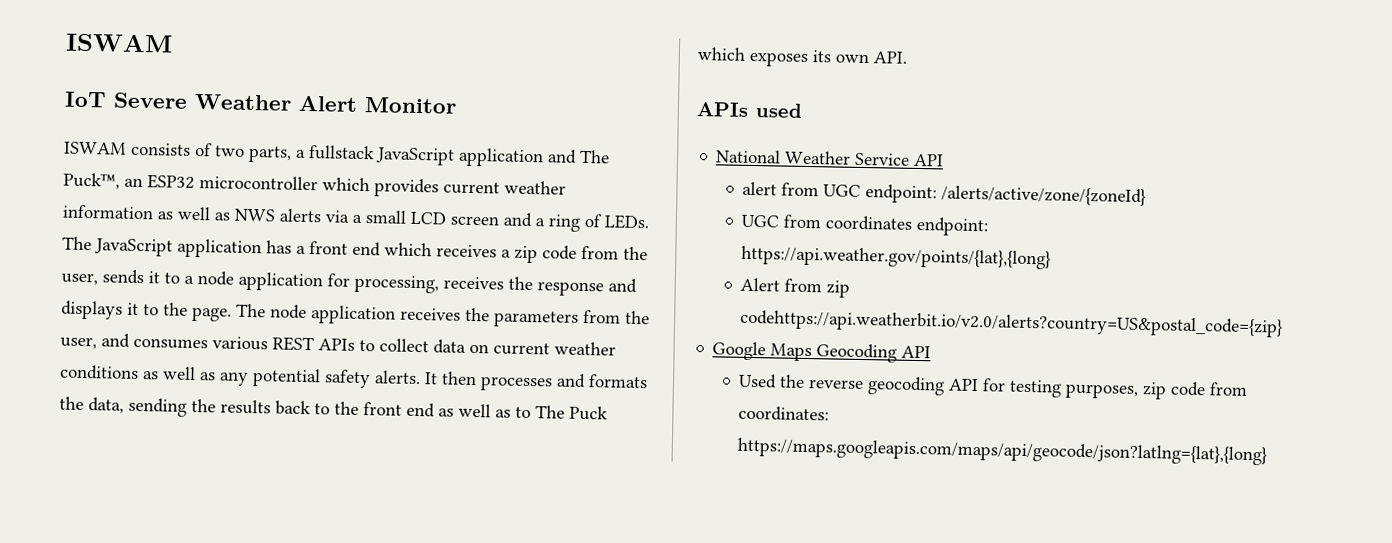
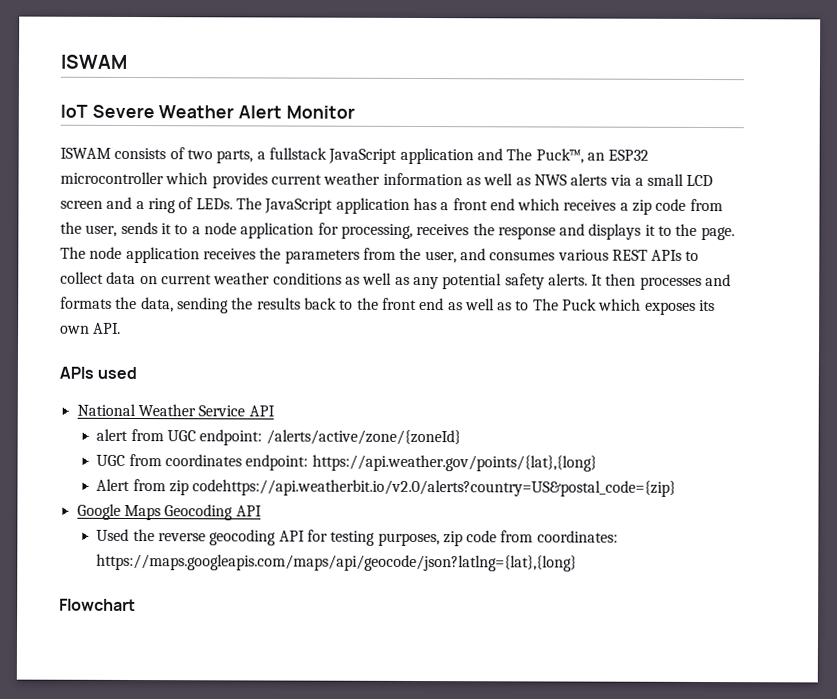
(1268, 451) none -> [59,598,136,612] // Flowchart

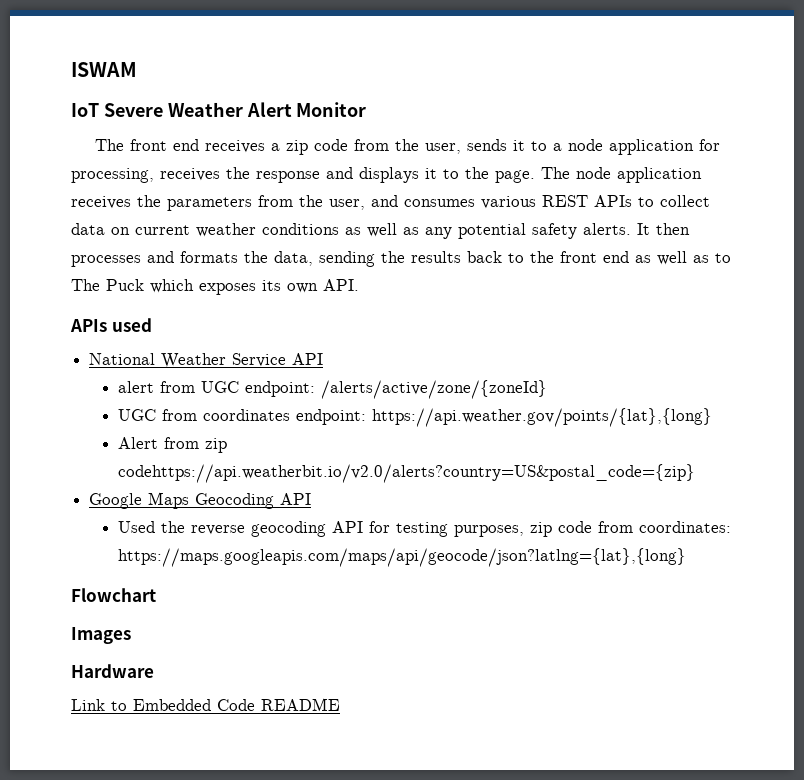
[60,147,650,165] [60,171,714,189] [60,196,561,214] ISWAM consists of two parts, a fullstack JavaScript application and The Puck™, an ESP32 microcontroller which provides current weather information as well as NWS alerts via a small LCD screen and a ring of LEDs. The JavaScript application has a front end which -> [95,139,200,151] The front end
(136, 605) none -> [71,627,131,644] [71,664,154,678] [71,698,340,711] // Images // Hardware // Link to Embedded Code README

